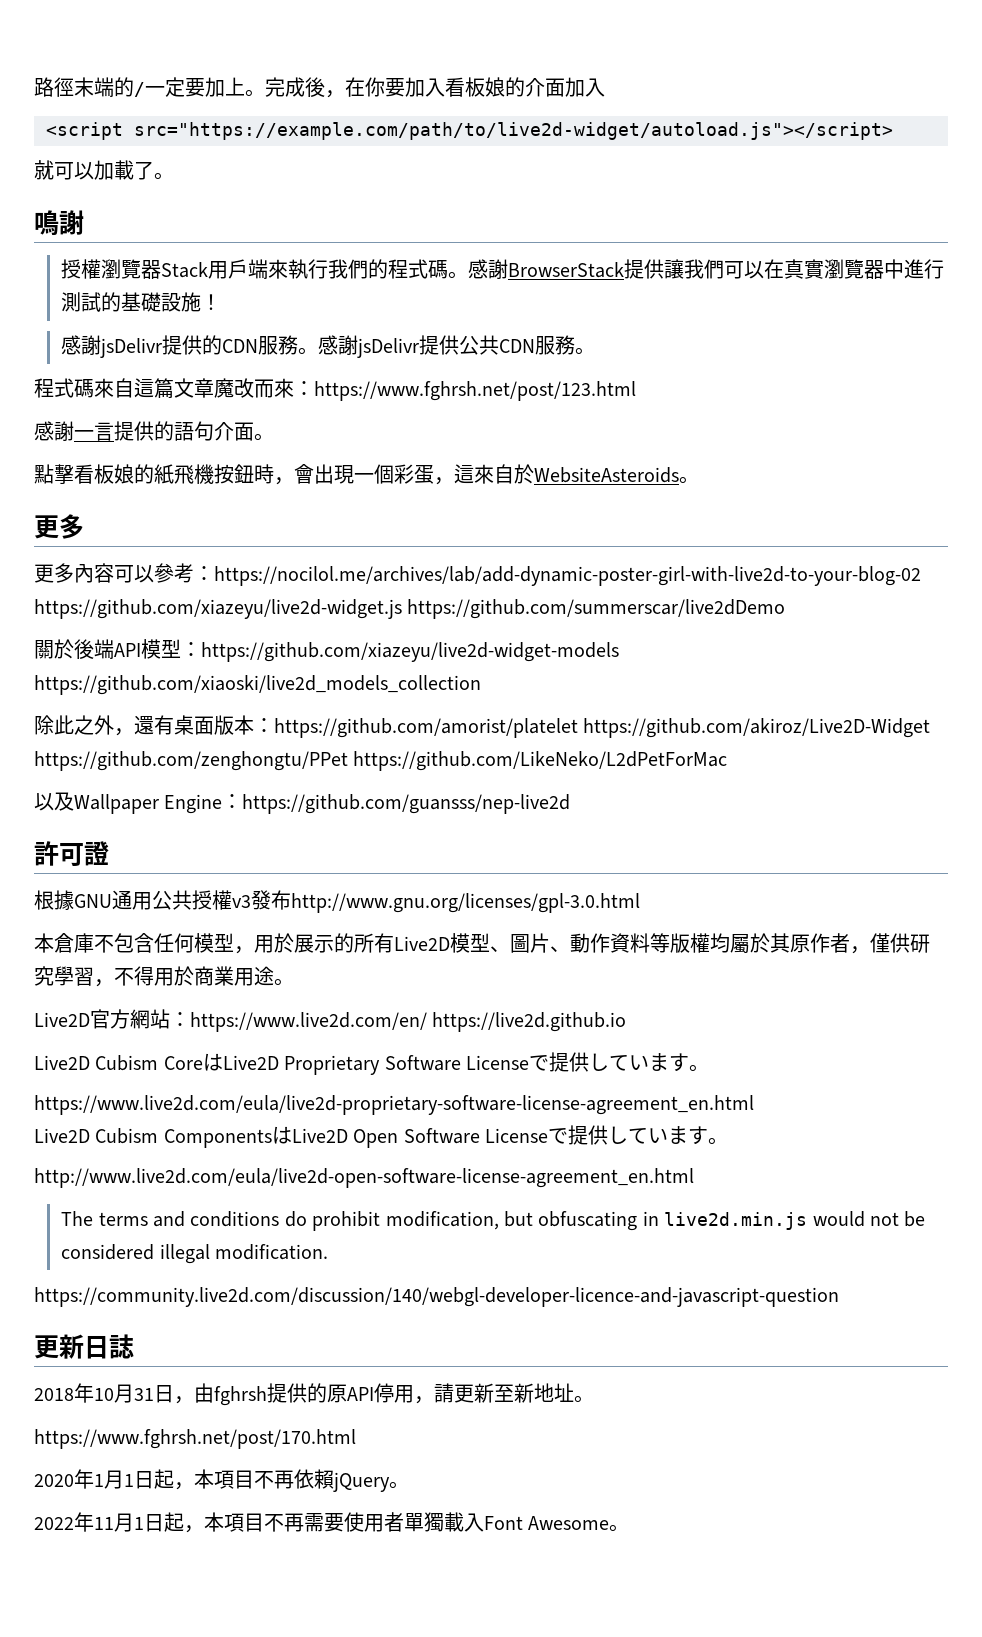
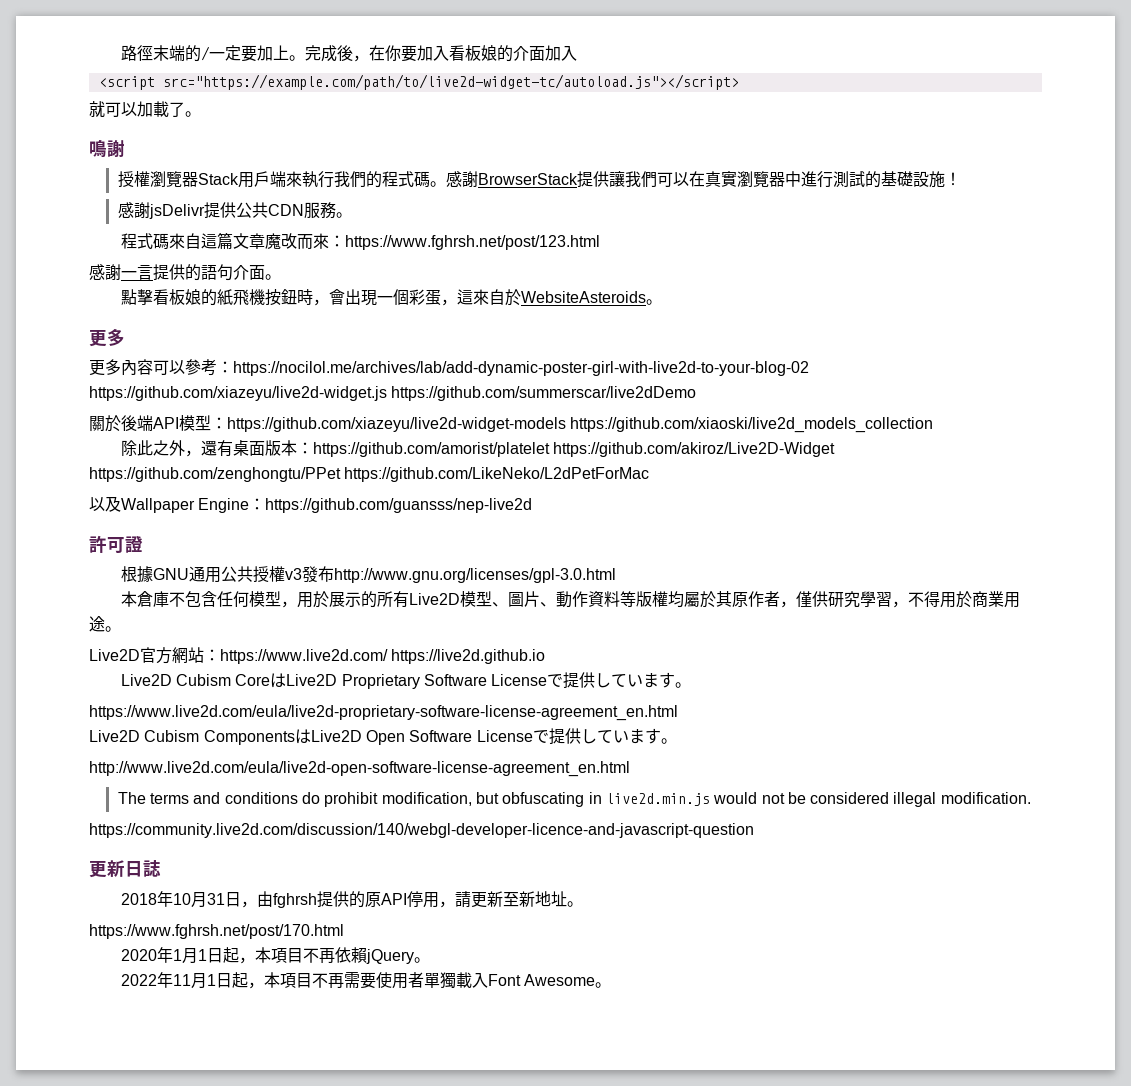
[134,122,893,140] src="https://example.com/path/to/live2d-widget/autoload.js"></script> -> [162,74,739,90] src="https://example.com/path/to/live2d-widget-tc/autoload.js"></script>
[202,335,460,358] 的CDN服務。感謝jsDelivr提供 -> (236, 210) none
[190,1012,427,1032] https://www.live2d.com/en/ -> [220,649,388,664] https://www.live2d.com/

